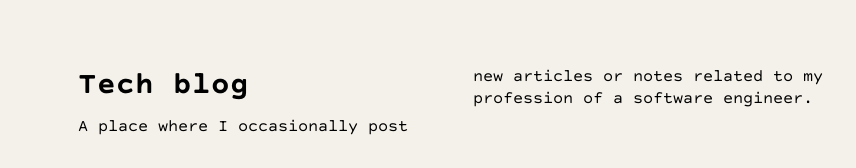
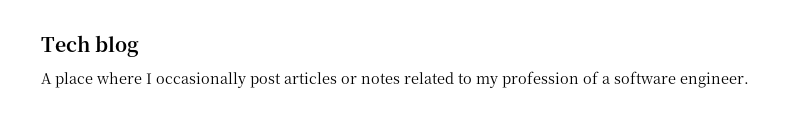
[473,73,503,82] new -> (281, 80) none

